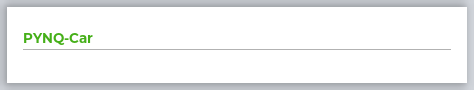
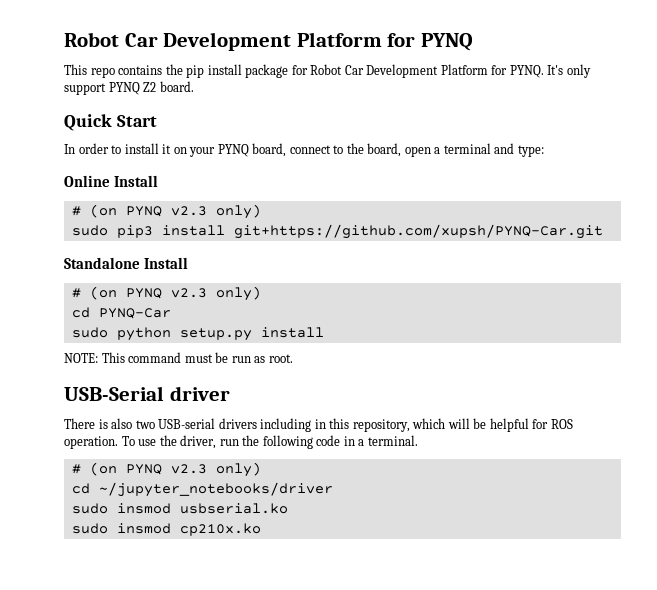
[23,33,93,45] PYNQ-Car -> [64,32,473,51] [64,64,591,78] [64,81,194,95] [64,114,157,131] [64,143,544,157] [64,175,159,187] [71,204,261,219] [71,224,603,239] [64,257,189,269] [71,286,261,301] [71,307,171,319] [71,327,324,341] [64,352,293,363] [64,386,230,401] [64,418,573,432] [64,435,418,449] [71,462,261,477] [71,482,333,497] [71,503,288,514] [71,523,261,536] Robot Car Development Platform for PYNQ // This repo contains the pip install package for Robot Car Development Platform for PYNQ. It's only support PYNQ Z2 board. // Quick Start // In order to install it on your PYNQ board, connect to the board, open a terminal and type: // Online Install // # (on PYNQ v2.3 only) // sudo pip3 install git+https://github.com/xupsh/PYNQ-Car.git // Standalone Install // # (on PYNQ v2.3 only) // cd PYNQ-Car // sudo python setup.py install // NOTE: This command must be run as root. // USB-Serial driver // There is also two USB-serial drivers including in this repository, which will be helpful for ROS operation. To use the driver, run the following code in a terminal. // # (on PYNQ v2.3 only) // cd ~/jupyter_notebooks/driver // sudo insmod usbserial.ko // sudo insmod cp210x.ko

